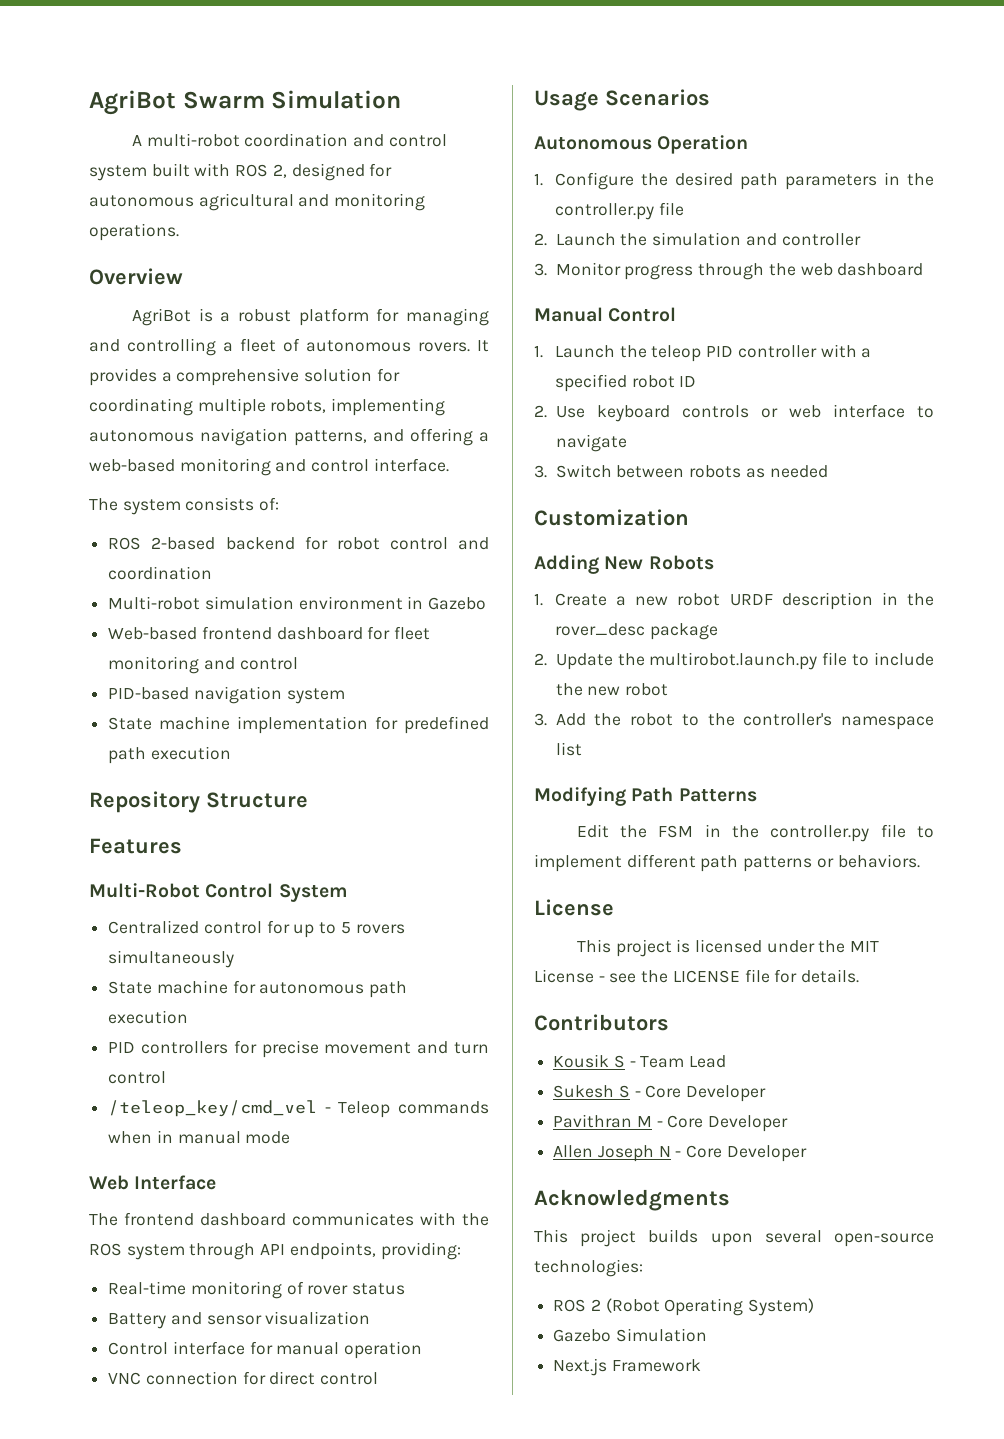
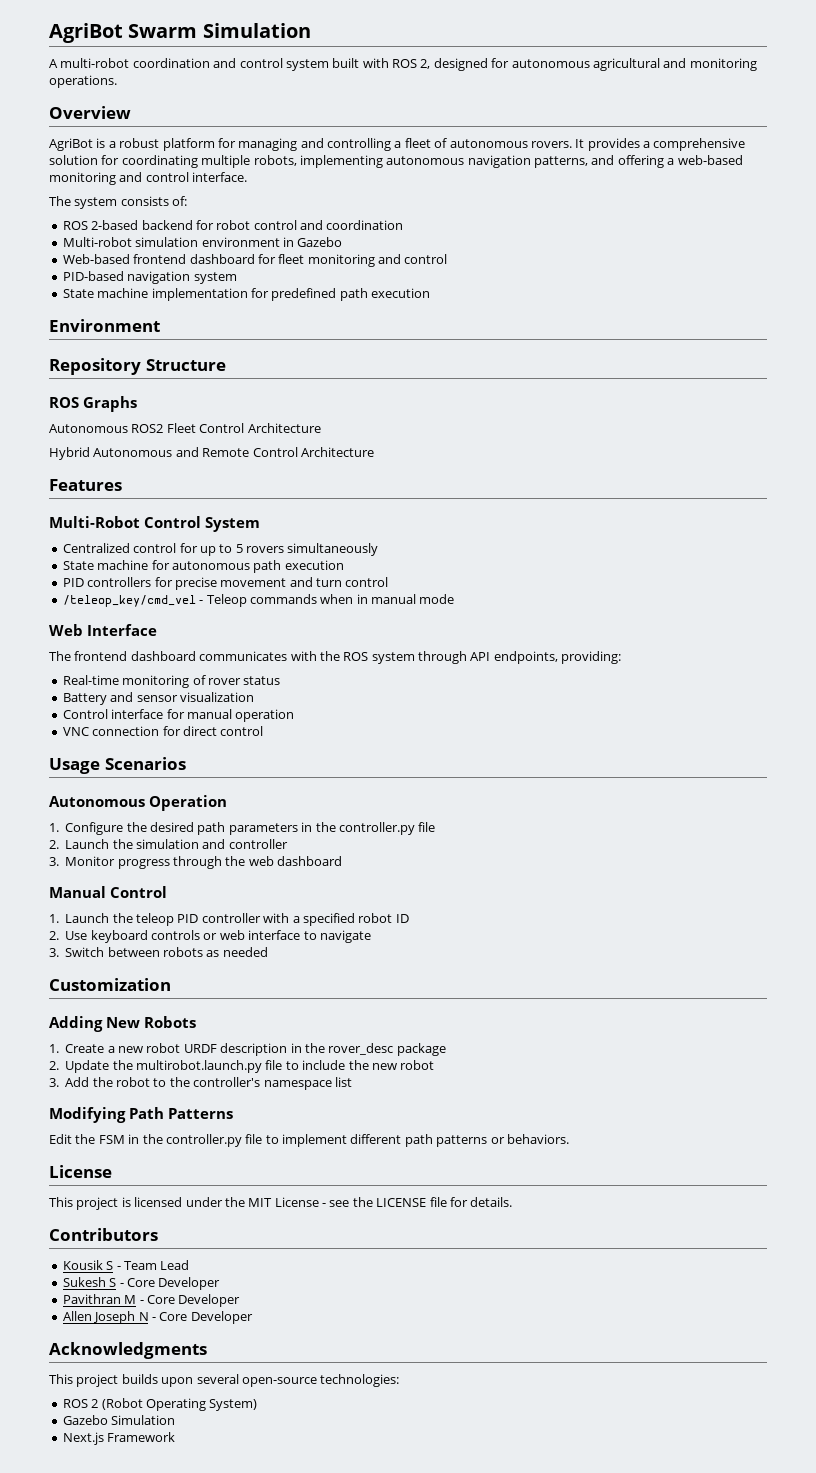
(231, 753) none -> [49,319,160,332] // Environment
(308, 800) none -> [49,396,137,412] [49,423,321,433] [49,447,374,460] // ROS Graphs // Autonomous ROS2 Fleet Control Architecture // Hybrid Autonomous and Remote Control Architecture

